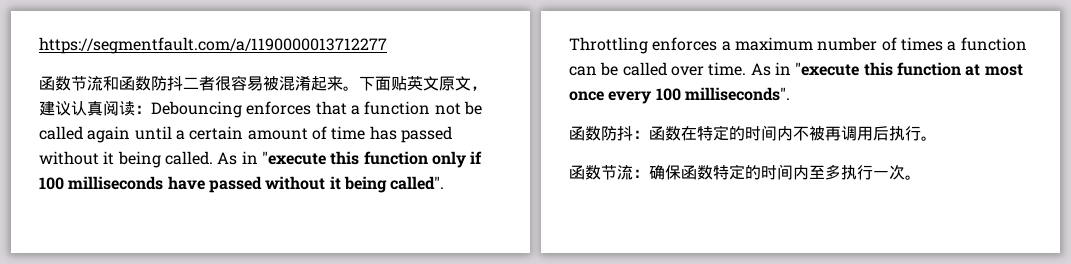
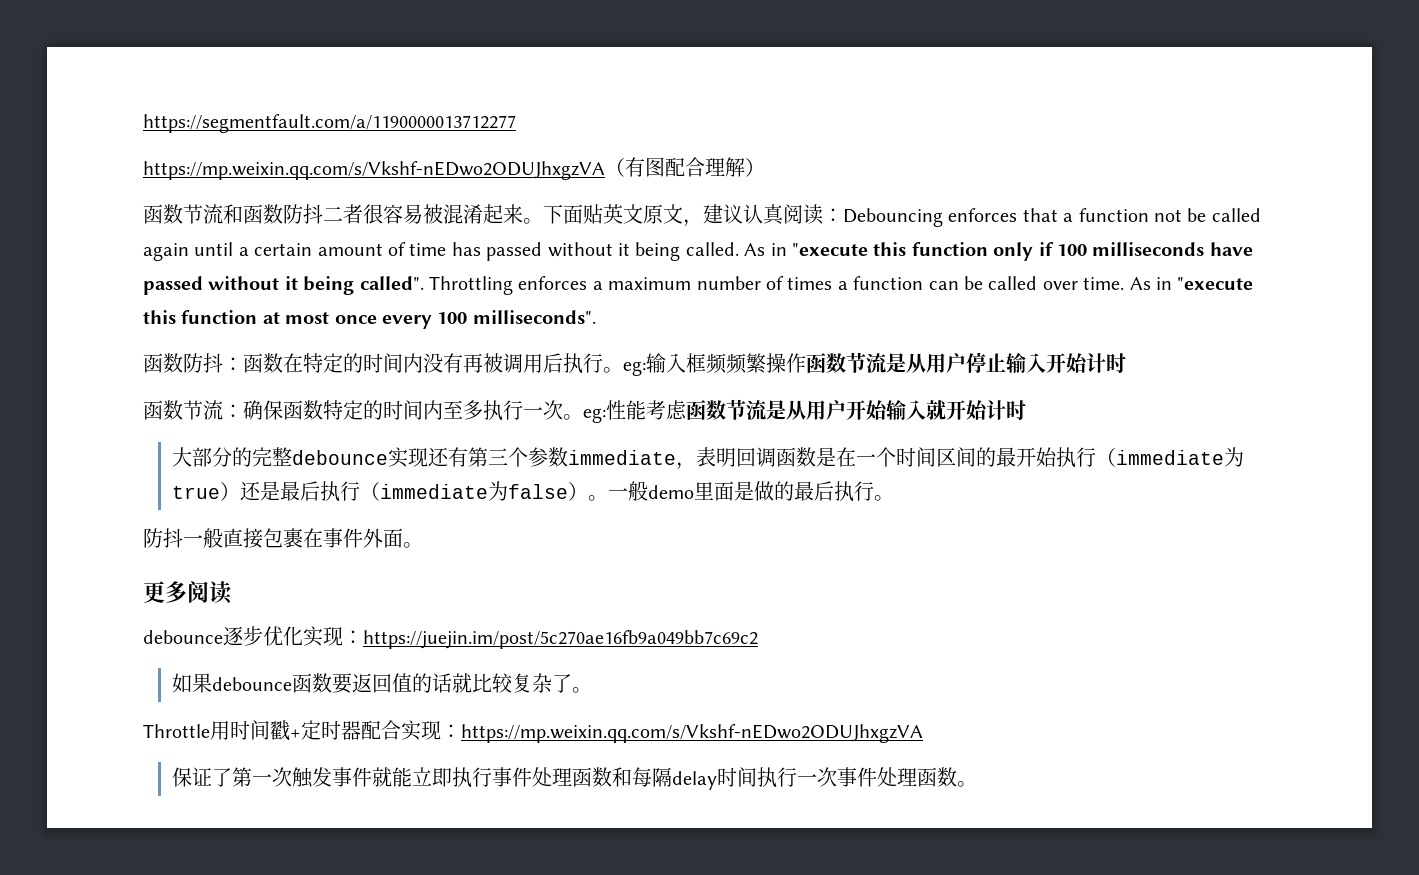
(387, 45) none -> [143,157,765,180] // https://mp.weixin.qq.com/s/Vkshf-nEDwo2ODUJhxgzVA（有图配合理解）
[793,126,841,141] 不被再 -> [423,353,503,373] 没有再被
(937, 138) none -> [623,352,1126,376] eg:输入框频频繁操作函数节流是从用户停止输入开始计时
(921, 177) none -> [583,399,1026,423] [171,447,1244,470] [171,481,894,502] [143,528,423,549] [143,581,232,604] [143,626,758,649] [171,673,592,694] [143,720,923,743] [171,767,977,790] eg:性能考虑函数节流是从用户开始输入就开始计时 // 大部分的完整debounce实现还有第三个参数immediate，表明回调函数是在一个时间区间的最开始执行（immediate为true）还是最后执行（immediate为false）。一般demo里面是做的最后执行。 // 防抖一般直接包裹在事件外面。 // 更多阅读 // debounce逐步优化实现：https://juejin.im/post/5c270ae16fb9a049bb7c69c2 // 如果debounce函数要返回值的话就比较复杂了。 // Throttle用时间戳+定时器配合实现：https://mp.weixin.qq.com/s/Vkshf-nEDwo2ODUJhxgzVA // 保证了第一次触发事件就能立即执行事件处理函数和每隔delay时间执行一次事件处理函数。

